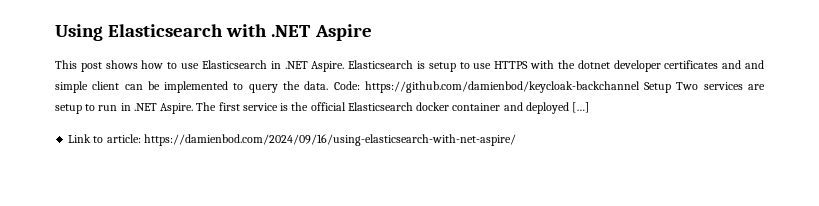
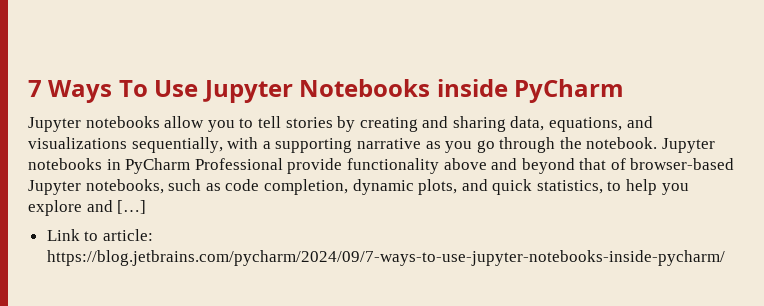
[55,24,372,41] [55,60,765,72] [55,81,766,93] [55,102,569,114] Using Elasticsearch with .NET Aspire // This post shows how to use Elasticsearch in .NET Aspire. Elasticsearch is setup to use HTTPS with the dotnet developer certificates and and simple client can be implemented to query the data. Code: https://github.com/damienbod/keycloak-backchannel Setup Two services are setup to run in .NET Aspire. The first service is the official Elasticsearch docker container and deployed -> [28,79,625,103] [28,116,653,132] [28,137,716,153] [28,158,735,174] [28,179,689,195] [28,200,113,216] 7 Ways To Use Jupyter Notebooks inside PyCharm // Jupyter notebooks allow you to tell stories by creating and sharing data, equations, and visualizations sequentially, with a supporting narrative as you go through the notebook. Jupyter notebooks in PyCharm Professional provide functionality above and beyond that of browser-based Jupyter notebooks, such as code completion, dynamic plots, and quick statistics, to help you explore and
[143,134,516,146] https://damienbod.com/2024/09/16/using-elasticsearch-with-net-aspire/ -> [46,250,725,266] https://blog.jetbrains.com/pycharm/2024/09/7-ways-to-use-jupyter-notebooks-inside-pycharm/

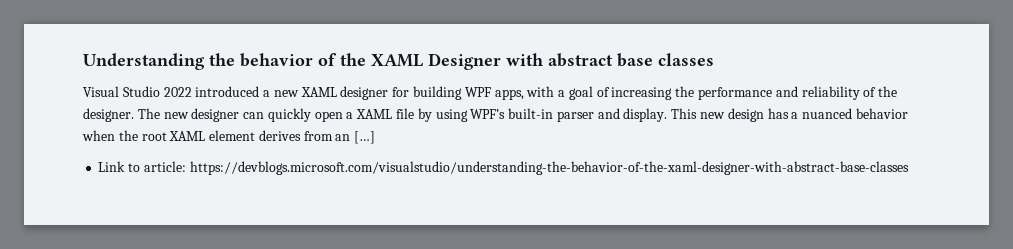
[28,79,625,103] [28,116,653,132] [28,137,716,153] [28,158,735,174] [28,179,689,195] [28,200,113,216] 7 Ways To Use Jupyter Notebooks inside PyCharm // Jupyter notebooks allow you to tell stories by creating and sharing data, equations, and visualizations sequentially, with a supporting narrative as you go through the notebook. Jupyter notebooks in PyCharm Professional provide functionality above and beyond that of browser-based Jupyter notebooks, such as code completion, dynamic plots, and quick statistics, to help you explore and -> [83,53,714,70] [83,86,898,100] [83,108,908,122] [82,130,351,141] Understanding the behavior of the XAML Designer with abstract base classes // Visual Studio 2022 introduced a new XAML designer for building WPF apps, with a goal of increasing the performance and reliability of the designer. The new designer can quickly open a XAML file by using WPF’s built-in parser and display. This new design has a nuanced behavior when the root XAML element derives from an
[46,250,725,266] https://blog.jetbrains.com/pycharm/2024/09/7-ways-to-use-jupyter-notebooks-inside-pycharm/ -> [189,161,909,175] https://devblogs.microsoft.com/visualstudio/understanding-the-behavior-of-the-xaml-designer-with-abstract-base-classes

